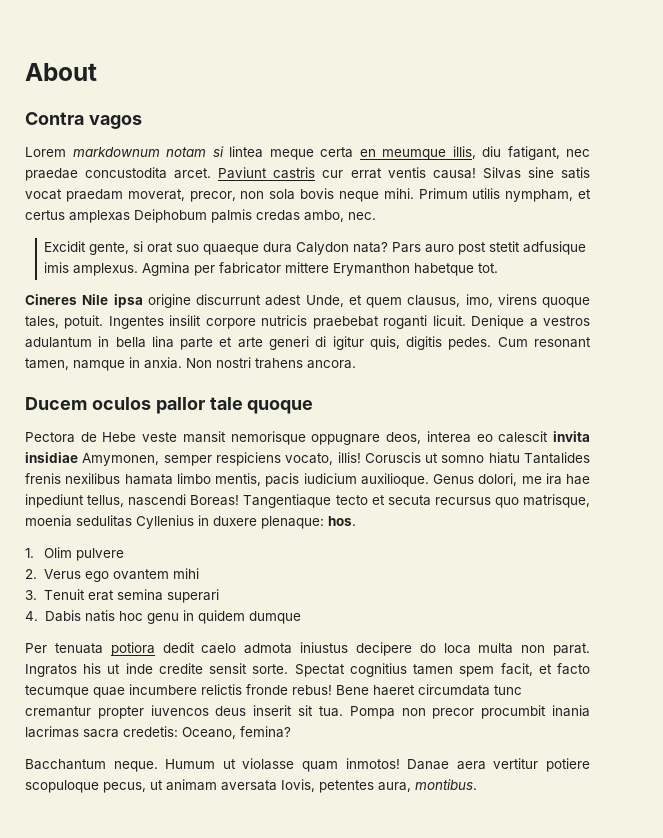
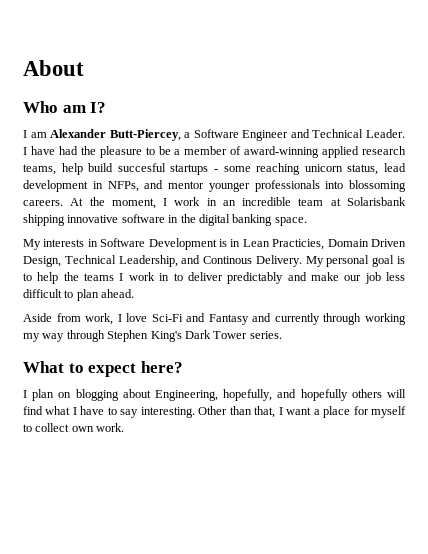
[25,112,142,129] [25,146,590,160] [25,167,590,181] [25,188,591,202] [25,209,376,223] [43,241,586,255] [43,262,498,276] [25,294,590,308] [25,315,590,329] [25,336,591,350] [25,357,356,371] [25,397,314,414] [25,431,591,445] [25,452,591,466] [25,473,590,487] [25,494,591,508] [25,515,356,529] [25,547,124,561] [25,568,199,582] [25,589,219,603] [25,610,301,624] [25,642,590,656] [25,663,590,677] [25,684,522,698] [25,705,590,719] [25,726,291,739] [25,758,591,772] [25,779,477,793] Contra vagos // Lorem markdownum notam si lintea meque certa en meumque illis, diu fatigant, nec praedae concustodita arcet. Paviunt castris cur errat ventis causa! Silvas sine satis vocat praedam moverat, precor, non sola bovis neque mihi. Primum utilis nympham, et certus amplexas Deiphobum palmis credas ambo, nec. // Excidit gente, si orat suo quaeque dura Calydon nata? Pars auro post stetit adfusique imis amplexus. Agmina per fabricator mittere Erymanthon habetque tot. // Cineres Nile ipsa origine discurrunt adest Unde, et quem clausus, imo, virens quoque tales, potuit. Ingentes insilit corpore nutricis praebebat roganti licuit. Denique a vestros adulantum in bella lina parte et arte generi di igitur quis, digitis pedes. Cum resonant tamen, namque in anxia. Non nostri trahens ancora. // Ducem oculos pallor tale quoque // Pectora de Hebe veste mansit nemorisque oppugnare deos, interea eo calescit invita insidiae Amymonen, semper respiciens vocato, illis! Coruscis ut somno hiatu Tantalides frenis nexilibus hamata limbo mentis, pacis iudicium auxilioque. Genus dolori, me ira hae inpediunt tellus, nascendi Boreas! Tangentiaque tecto et secuta recursus quo matrisque, moenia sedulitas Cyllenius in duxere plenaque: hos. // 1. Olim pulvere // 2. Verus ego ovantem mihi // 3. Tenuit erat semina superari // 4. Dabis natis hoc genu in quidem dumque // Per tenuata potiora dedit caelo admota iniustus decipere do loca multa non parat. Ingratos his ut inde credite sensit sorte. Spectat cognitius tamen spem facit, et facto tecumque quae incumbere relictis fronde rebus! Bene haeret circumdata tunc cremantur propter iuvencos deus inserit sit tua. Pompa non precor procumbit inania lacrimas sacra credetis: Oceano, femina? // Bacchantum neque. Humum ut violasse quam inmotos! Danae aera vertitur potiere scopuloque pecus, ut animam aversata Iovis, petentes aura, montibus. -> [23,101,107,113] [23,129,405,141] [23,146,406,158] [23,163,407,175] [23,180,406,192] [23,197,406,209] [23,214,307,226] [23,238,406,250] [23,255,405,267] [23,272,405,284] [23,289,135,301] [23,313,406,325] [23,330,282,342] [23,361,183,377] [23,389,406,401] [23,406,406,418] [23,423,125,432] Who am I? // I am Alexander Butt-Piercey, a Software Engineer and Technical Leader. I have had the pleasure to be a member of award-winning applied research teams, help build succesful startups - some reaching unicorn status, lead development in NFPs, and mentor younger professionals into blossoming careers. At the moment, I work in an incredible team at Solarisbank shipping innovative software in the digital banking space. // My interests in Software Development is in Lean Practicies, Domain Driven Design, Technical Leadership, and Continous Delivery. My personal goal is to help the teams I work in to deliver predictably and make our job less difficult to plan ahead. // Aside from work, I love Sci-Fi and Fantasy and currently through working my way through Stephen King's Dark Tower series. // What to expect here? // I plan on blogging about Engineering, hopefully, and hopefully others will find what I have to say interesting. Other than that, I want a place for myself to collect own work.

